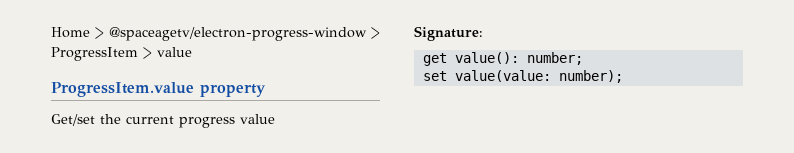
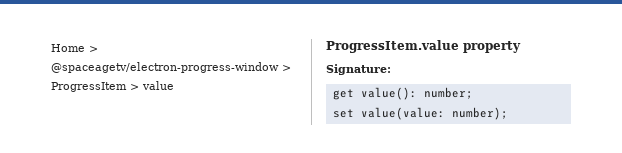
[51,114,275,128] // Get/set the current progress value -> (521, 47) none

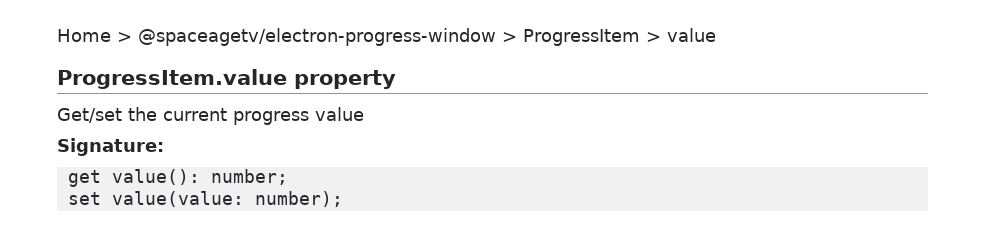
(521, 47) none -> [57,107,364,125] // Get/set the current progress value

